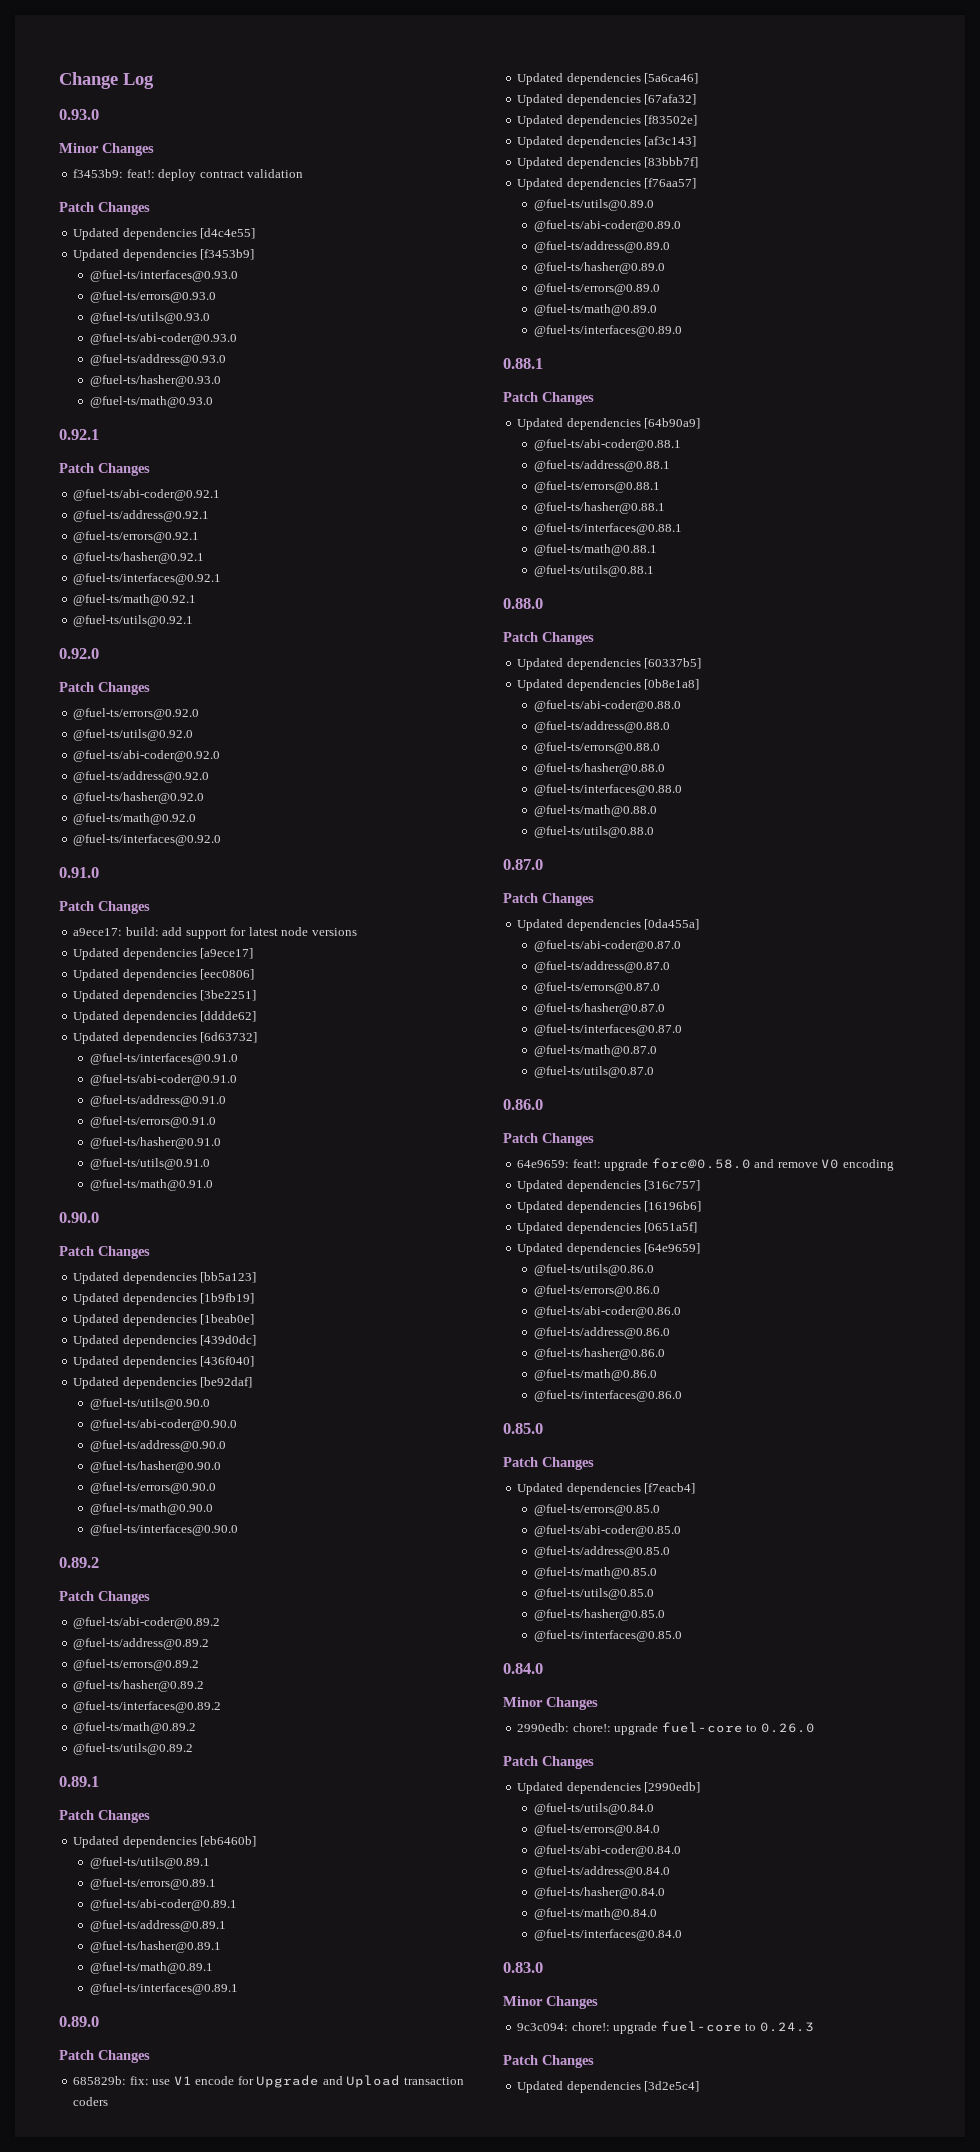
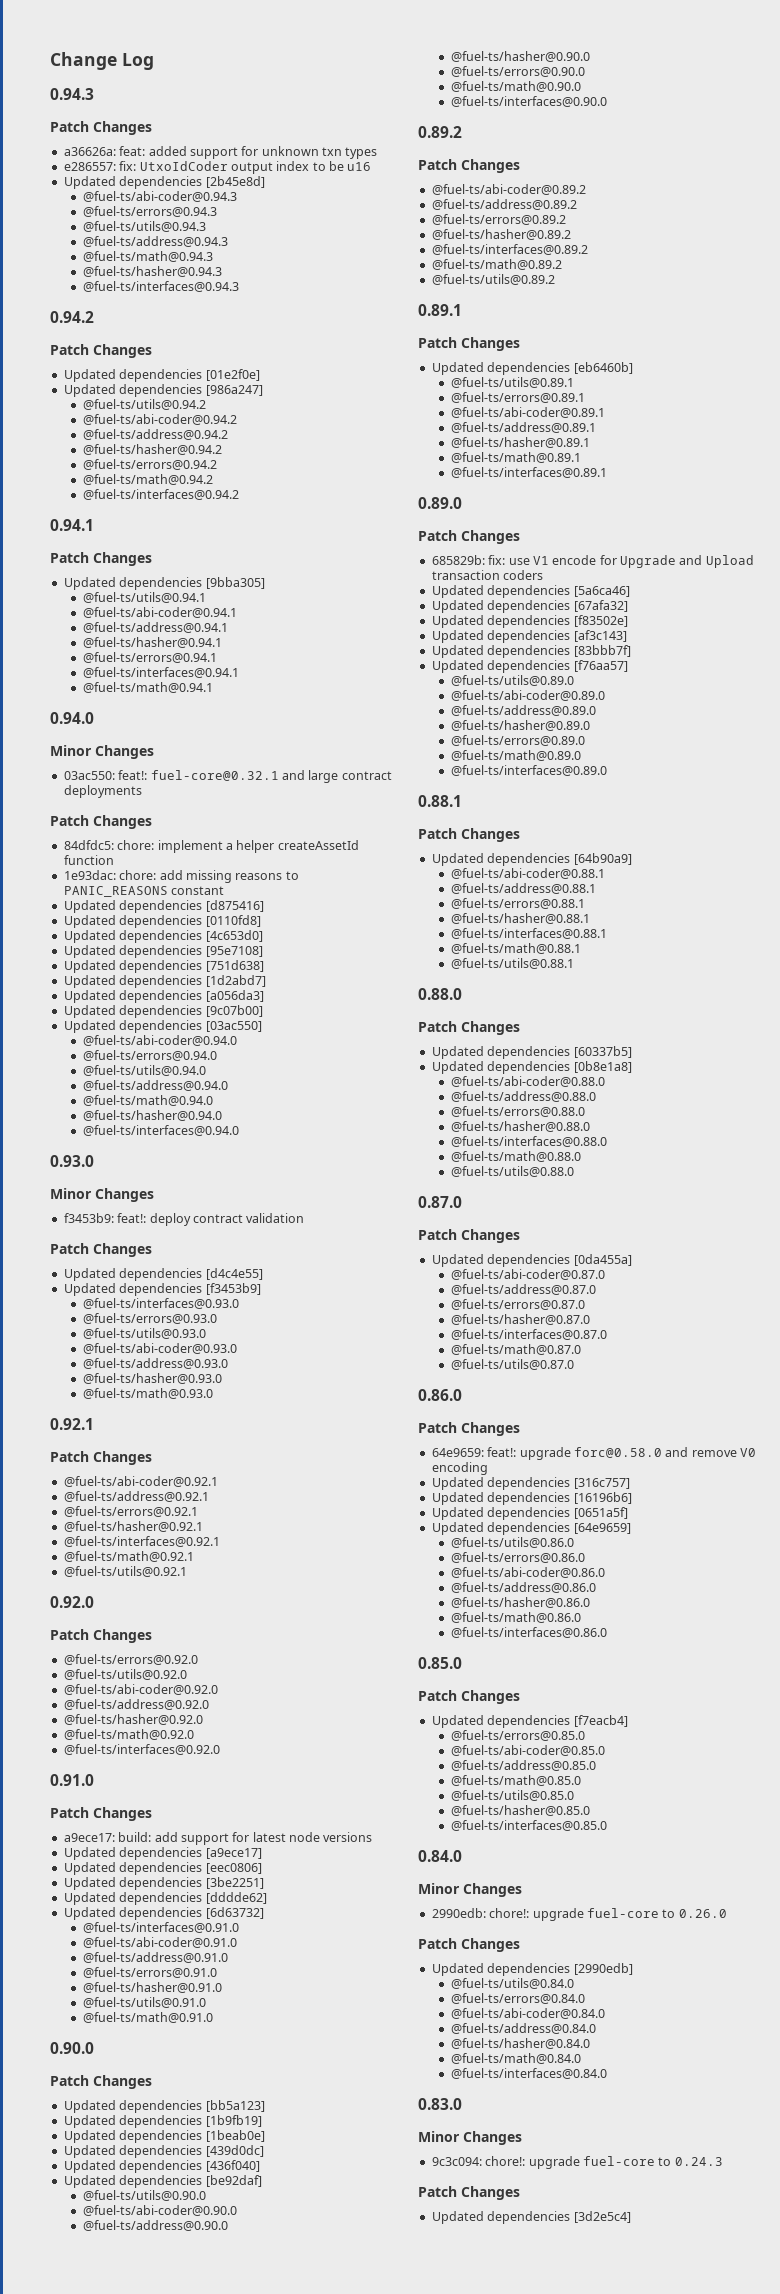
(154, 81) none -> [50,88,94,100] [50,121,152,135] [63,146,378,159] [63,161,372,174] [63,176,265,189] [82,191,237,202] [82,206,217,217] [82,221,206,232] [82,236,228,247] [82,251,213,262] [82,266,222,277] [82,281,239,292] [50,311,94,323] [50,344,152,358] [63,369,260,382] [63,384,263,397] [82,399,206,410] [82,414,237,425] [82,429,228,440] [82,444,222,455] [82,459,217,470] [82,474,213,485] [82,489,239,500] [50,519,94,531] [50,552,152,566] [63,577,265,590] [82,592,206,603] [82,607,237,618] [82,622,228,633] [82,637,222,648] [82,652,217,663] [82,667,239,678] [82,682,213,693] [50,712,94,724] [50,745,154,759] [63,770,392,783] [63,785,142,798] [50,815,152,829] [63,840,359,853] [63,855,114,865] [63,870,299,883] [63,886,225,897] [63,900,264,913] [63,915,261,928] [63,930,263,943] [63,945,263,958] [63,960,264,973] [63,975,266,988] [63,990,264,1003] [63,1005,263,1018] [63,1020,262,1033] [82,1035,237,1046] [82,1050,217,1061] [82,1065,206,1076] [82,1080,228,1091] [82,1095,213,1106] [82,1110,222,1121] [82,1125,239,1136] // 0.94.3 // Patch Changes // a36626a: feat: added support for unknown txn types // e286557: fix: UtxoIdCoder output index to be u16 // Updated dependencies [2b45e8d] // @fuel-ts/abi-coder@0.94.3 // @fuel-ts/errors@0.94.3 // @fuel-ts/utils@0.94.3 // @fuel-ts/address@0.94.3 // @fuel-ts/math@0.94.3 // @fuel-ts/hasher@0.94.3 // @fuel-ts/interfaces@0.94.3 // 0.94.2 // Patch Changes // Updated dependencies [01e2f0e] // Updated dependencies [986a247] // @fuel-ts/utils@0.94.2 // @fuel-ts/abi-coder@0.94.2 // @fuel-ts/address@0.94.2 // @fuel-ts/hasher@0.94.2 // @fuel-ts/errors@0.94.2 // @fuel-ts/math@0.94.2 // @fuel-ts/interfaces@0.94.2 // 0.94.1 // Patch Changes // Updated dependencies [9bba305] // @fuel-ts/utils@0.94.1 // @fuel-ts/abi-coder@0.94.1 // @fuel-ts/address@0.94.1 // @fuel-ts/hasher@0.94.1 // @fuel-ts/errors@0.94.1 // @fuel-ts/interfaces@0.94.1 // @fuel-ts/math@0.94.1 // 0.94.0 // Minor Changes // 03ac550: feat!: fuel-core@0.32.1 and large contract deployments // Patch Changes // 84dfdc5: chore: implement a helper createAssetId function // 1e93dac: chore: add missing reasons to PANIC_REASONS constant // Updated dependencies [d875416] // Updated dependencies [0110fd8] // Updated dependencies [4c653d0] // Updated dependencies [95e7108] // Updated dependencies [751d638] // Updated dependencies [1d2abd7] // Updated dependencies [a056da3] // Updated dependencies [9c07b00] // Updated dependencies [03ac550] // @fuel-ts/abi-coder@0.94.0 // @fuel-ts/errors@0.94.0 // @fuel-ts/utils@0.94.0 // @fuel-ts/address@0.94.0 // @fuel-ts/math@0.94.0 // @fuel-ts/hasher@0.94.0 // @fuel-ts/interfaces@0.94.0

